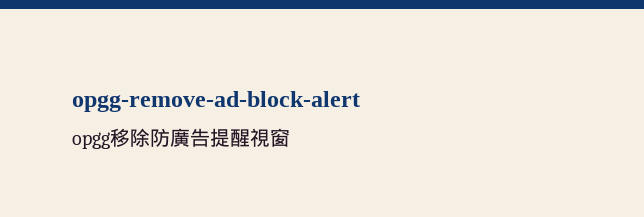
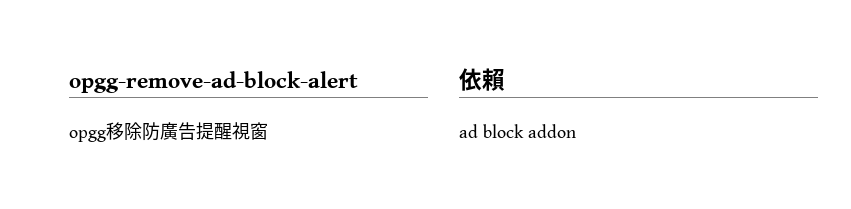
(290, 137) none -> [459,68,505,91] [459,124,576,138] // 依賴 // ad block addon

